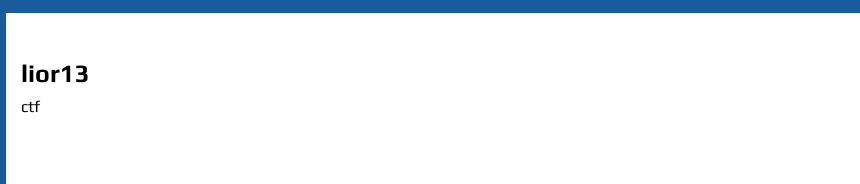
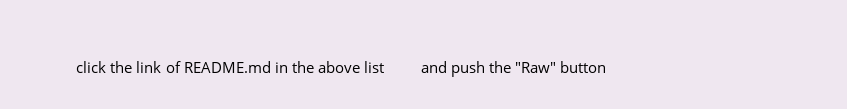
[21,64,90,83] [21,100,41,113] lior13 // ctf -> [76,61,607,77] click the link of README.md in the above list and push the "Raw" button

